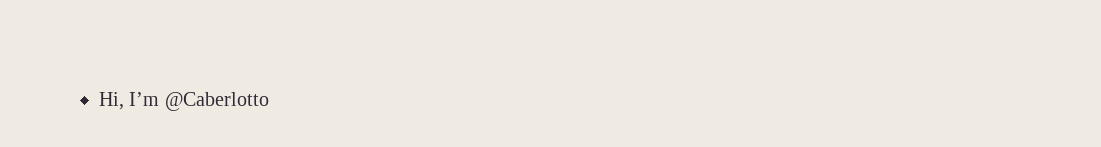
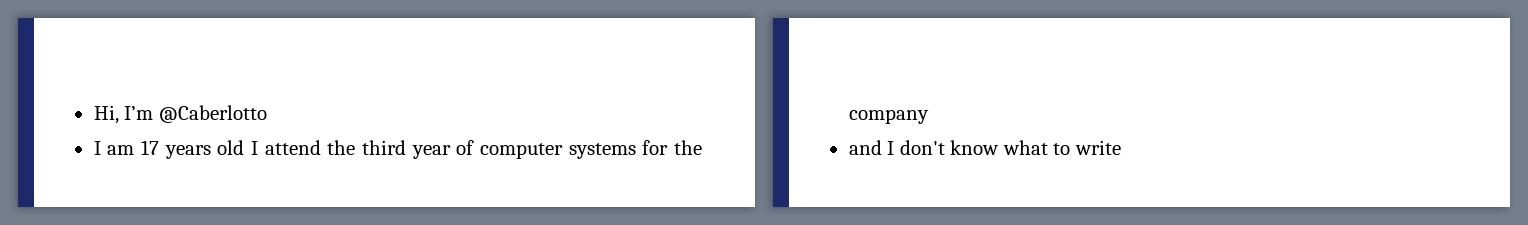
(269, 101) none -> [93,140,702,159] [848,109,929,124] [848,140,1121,155] // I am 17 years old I attend the third year of computer systems for the company // and I don't know what to write

